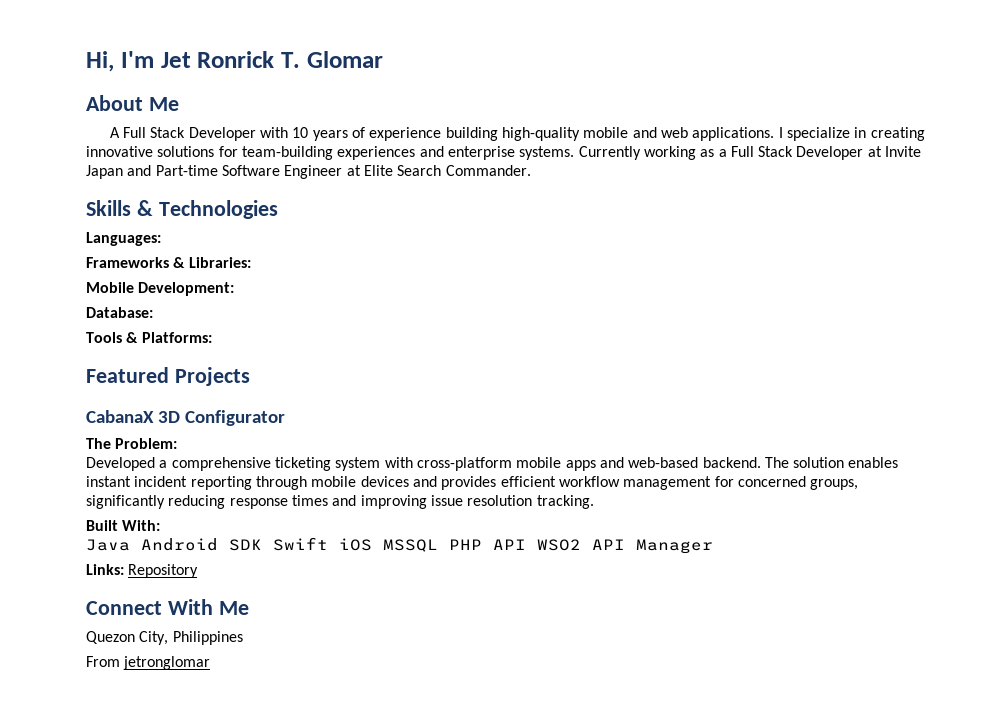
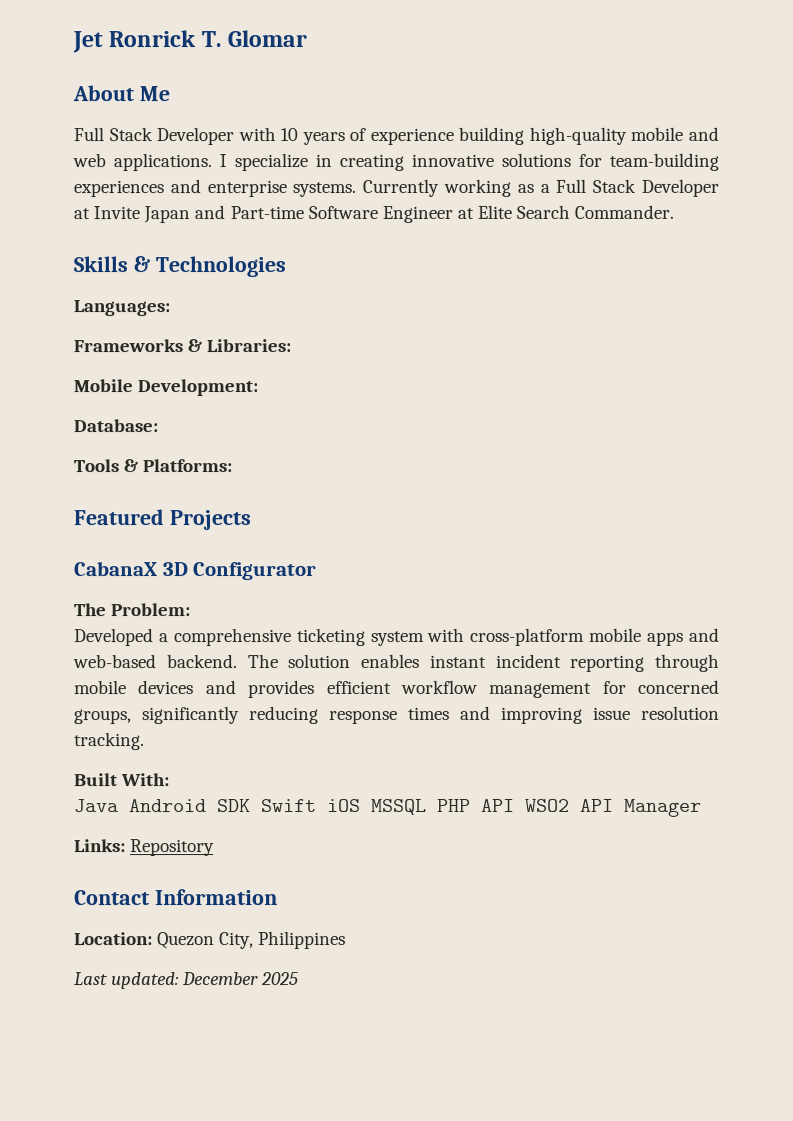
[86,51,154,72] Hi, I'm -> (72, 42) none
[109,127,120,138] A -> (170, 94) none
[86,599,249,615] Connect With Me // -> [74,889,278,906] [74,932,153,946] Contact Information // Location:
[86,656,211,670] From jetronglomar -> [74,972,300,990] Last updated: December 2025

